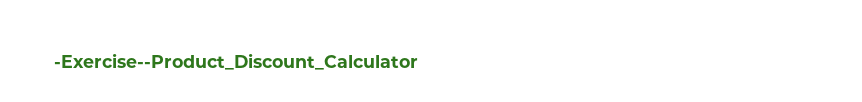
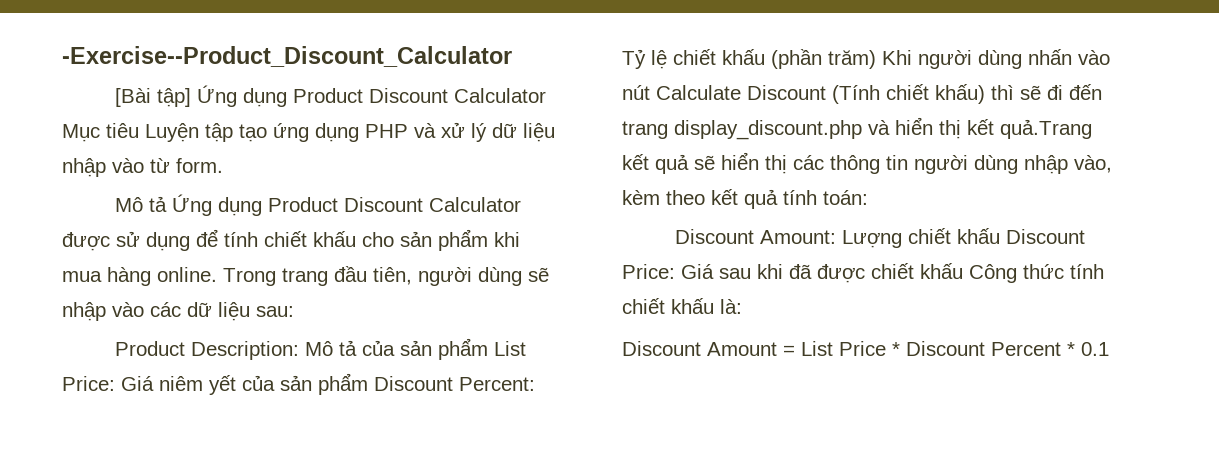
(418, 61) none -> [115,85,547,107] [62,122,555,142] [62,158,223,177] [115,194,522,216] [62,229,520,251] [62,266,549,286] [62,302,294,321] [115,338,527,360] [62,373,535,395] [622,49,1110,69] [622,84,1102,104] [622,117,1092,140] [622,152,1112,174] [622,189,868,209] [675,228,1086,248] [622,263,1104,283] [622,298,742,314] [622,341,1109,356] // [Bài tập] Ứng dụng Product Discount Calculator Mục tiêu Luyện tập tạo ứng dụng PHP và xử lý dữ liệu nhập vào từ form. // Mô tả Ứng dụng Product Discount Calculator được sử dụng để tính chiết khấu cho sản phẩm khi mua hàng online. Trong trang đầu tiên, người dùng sẽ nhập vào các dữ liệu sau: // Product Description: Mô tả của sản phẩm List Price: Giá niêm yết của sản phẩm Discount Percent: Tỷ lệ chiết khấu (phần trăm) Khi người dùng nhấn vào nút Calculate Discount (Tính chiết khấu) thì sẽ đi đến trang display_discount.php và hiển thị kết quả.Trang kết quả sẽ hiển thị các thông tin người dùng nhập vào, kèm theo kết quả tính toán: // Discount Amount: Lượng chiết khấu Discount Price: Giá sau khi đã được chiết khấu Công thức tính chiết khấu là: // Discount Amount = List Price * Discount Percent * 0.1

